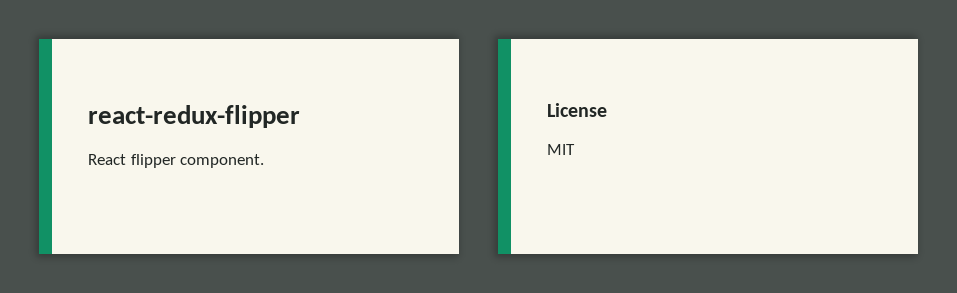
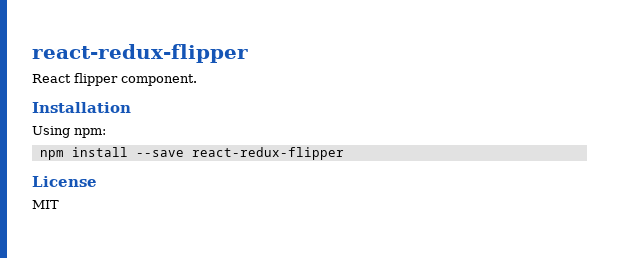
(265, 161) none -> [32,102,131,113] [32,126,106,138] [39,147,344,160] // Installation // Using npm: // npm install --save react-redux-flipper

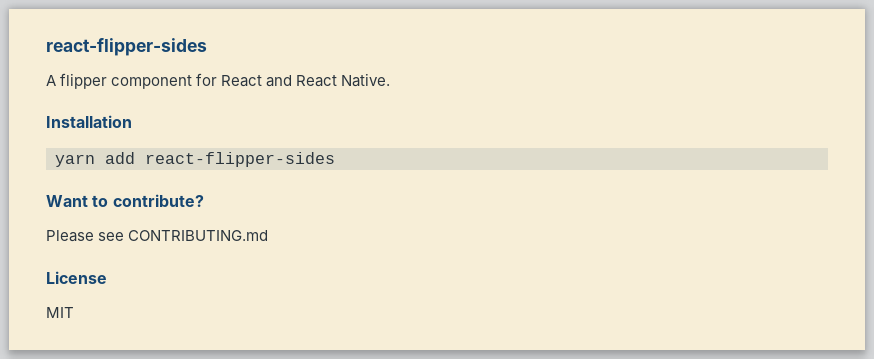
[32,44,248,63] [32,73,197,86] [32,102,131,113] [32,126,106,138] [39,147,344,160] react-redux-flipper // React flipper component. // Installation // Using npm: // npm install --save react-redux-flipper -> [46,38,207,56] [46,73,391,89] [46,115,132,128] [55,152,335,167] [46,194,204,207] [46,230,269,242] react-flipper-sides // A flipper component for React and React Native. // Installation // yarn add react-flipper-sides // Want to contribute? // Please see CONTRIBUTING.md

